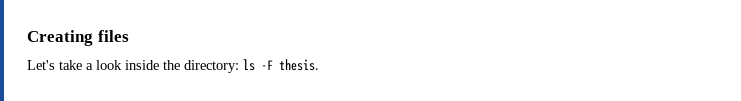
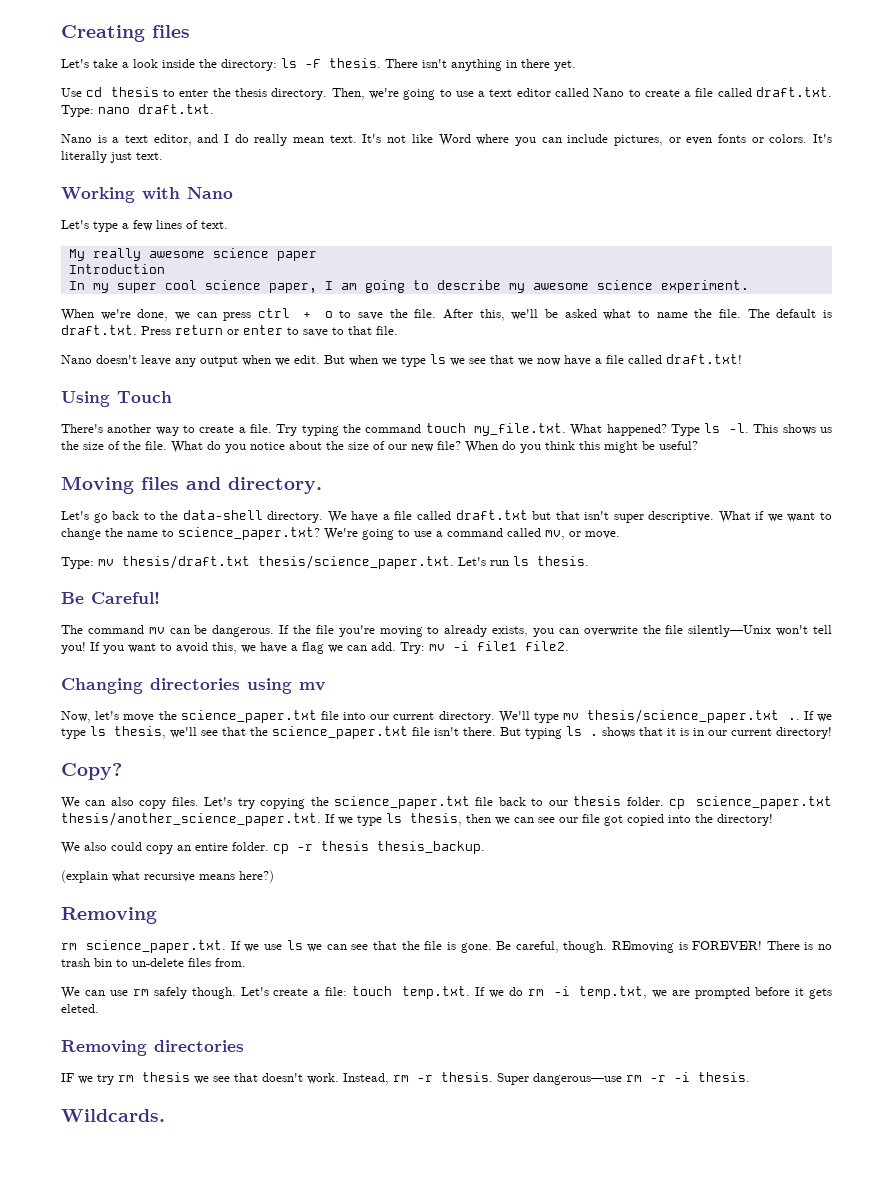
(319, 65) none -> [385,59,576,71] [61,87,832,100] [61,104,214,117] [61,134,832,146] [61,151,163,163] [61,187,233,203] [61,220,228,232] [68,248,317,261] [68,264,165,274] [68,280,749,293] [61,308,832,321] [61,325,398,337] [61,354,742,367] [61,391,172,407] [61,423,833,436] [61,441,698,453] [61,476,322,494] [61,510,832,523] [61,527,620,540] [61,555,589,569] [61,592,160,604] [61,625,832,637] [61,641,569,654] [61,678,325,694] [61,709,833,723] [61,726,832,739] [61,763,122,780] [61,796,833,809] [61,812,773,826] [61,841,485,854] [61,870,274,883] [61,907,157,924] [61,940,832,953] [61,958,246,967] [61,986,832,999] [61,1004,99,1013] [61,1040,244,1056] [61,1072,750,1085] [61,1109,165,1122] There isn't anything in there yet. // Use cd thesis to enter the thesis directory. Then, we're going to use a text editor called Nano to create a file called draft.txt. Type: nano draft.txt. // Nano is a text editor, and I do really mean text. It's not like Word where you can include pictures, or even fonts or colors. It's literally just text. // Working with Nano // Let's type a few lines of text. // My really awesome science paper // Introduction // In my super cool science paper, I am going to describe my awesome science experiment. // When we're done, we can press ctrl + o to save the file. After this, we'll be asked what to name the file. The default is draft.txt. Press return or enter to save to that file. // Nano doesn't leave any output when we edit. But when we type ls we see that we now have a file called draft.txt! // Using Touch // There's another way to create a file. Try typing the command touch my_file.txt. What happened? Type ls -l. This shows us the size of the file. What do you notice about the size of our new file? When do you think this might be useful? // Moving files and directory. // Let's go back to the data-shell directory. We have a file called draft.txt but that isn't super descriptive. What if we want to change the name to science_paper.txt? We're going to use a command called mv, or move. // Type: mv thesis/draft.txt thesis/science_paper.txt. Let's run ls thesis. // Be Careful! // The command mv can be dangerous. If the file you're moving to already exists, you can overwrite the file silently—Unix won't tell you! If you want to avoid this, we have a flag we can add. Try: mv -i file1 file2. // Changing directories using mv // Now, let's move the science_paper.txt file into our current directory. We'll type mv thesis/science_paper.txt .. If we type ls thesis, we'll see that the science_paper.txt file isn't there. But typing ls . shows that it is in our current directory! // Copy? // We can also copy files. Let's try copying the science_paper.txt file back to our thesis folder. cp science_paper.txt thesis/another_science_paper.txt. If we type ls thesis, then we can see our file got copied into the directory! // We also could copy an entire folder. cp -r thesis thesis_backup. // (explain what recursive means here?) // Removing // rm science_paper.txt. If we use ls we can see that the file is gone. Be careful, though. REmoving is FOREVER! There is no trash bin to un-delete files from. // We can use rm safely though. Let's create a file: touch temp.txt. If we do rm -i temp.txt, we are prompted before it gets eleted. // Removing directories // IF we try rm thesis we see that doesn't work. Instead, rm -r thesis. Super dangerous—use rm -r -i thesis. // Wildcards.

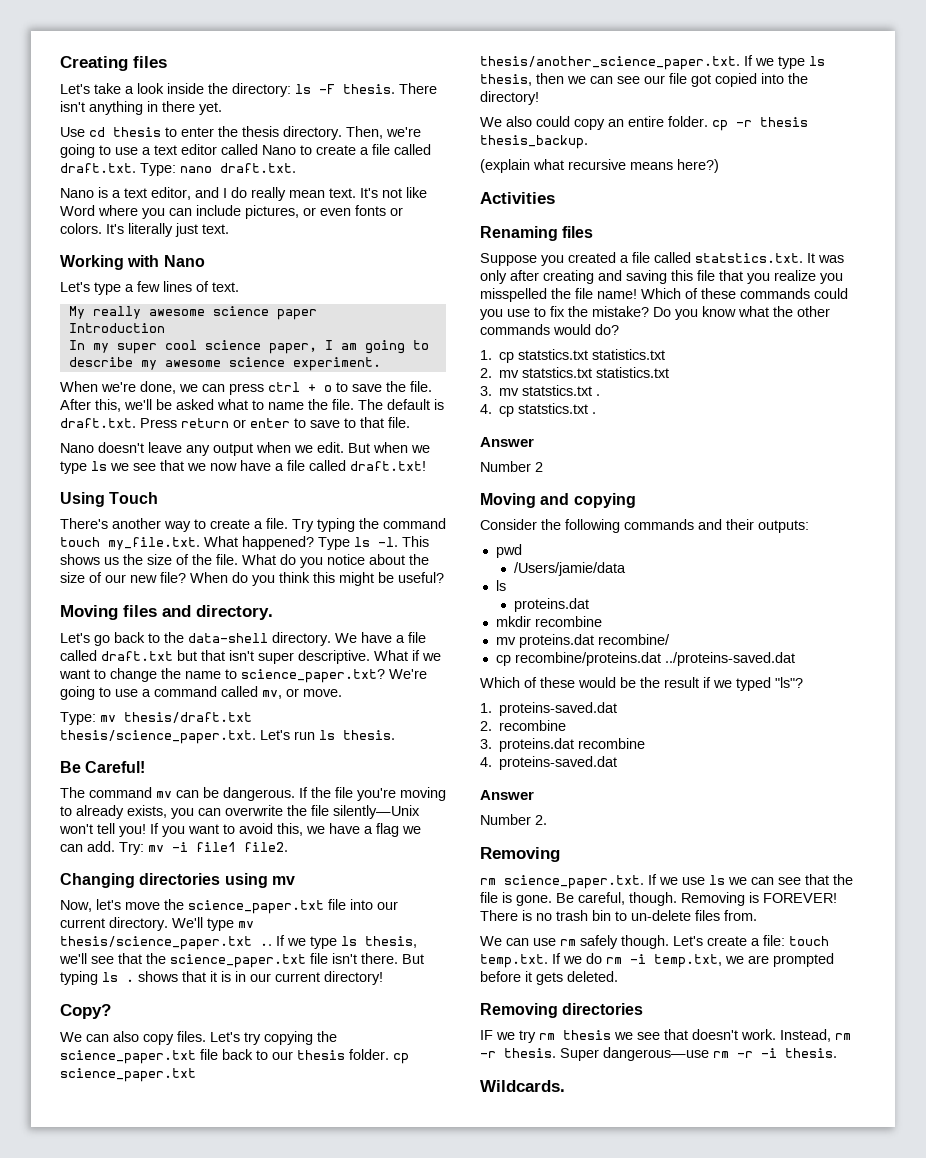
(274, 876) none -> [480,192,555,204] [480,226,594,241] [480,252,844,266] [480,270,843,284] [480,288,848,302] [480,306,830,320] [480,324,619,335] [480,349,666,363] [480,367,670,378] [480,385,601,396] [480,403,597,417] [480,437,534,447] [480,461,543,472] [480,493,636,508] [480,519,809,533] [495,544,522,558] [513,562,626,576] [495,580,506,591] [513,598,589,612] [495,616,602,627] [495,634,670,648] [495,652,795,666] [480,677,803,691] [480,702,618,716] [480,720,567,731] [480,738,646,752] [480,756,618,770] [480,790,534,800] [480,814,547,825] // Activities // Renaming files // Suppose you created a file called statstics.txt. It was only after creating and saving this file that you realize you misspelled the file name! Which of these commands could you use to fix the mistake? Do you know what the other commands would do? // 1. cp statstics.txt statistics.txt // 2. mv statstics.txt statistics.txt // 3. mv statstics.txt . // 4. cp statstics.txt . // Answer // Number 2 // Moving and copying // Consider the following commands and their outputs: // pwd // /Users/jamie/data // ls // proteins.dat // mkdir recombine // mv proteins.dat recombine/ // cp recombine/proteins.dat ../proteins-saved.dat // Which of these would be the result if we typed "ls"? // 1. proteins-saved.dat // 2. recombine // 3. proteins.dat recombine // 4. proteins-saved.dat // Answer // Number 2.
[611,941,674,953] REmoving -> [681,892,745,906] Removing
[61,1004,99,1013] eleted. -> [567,971,618,982] deleted.

